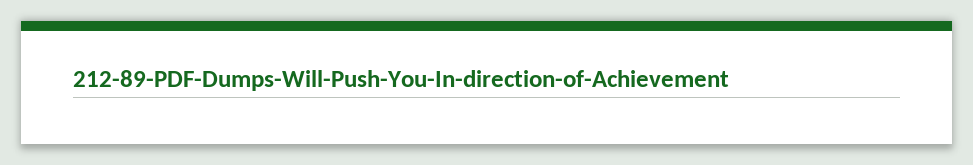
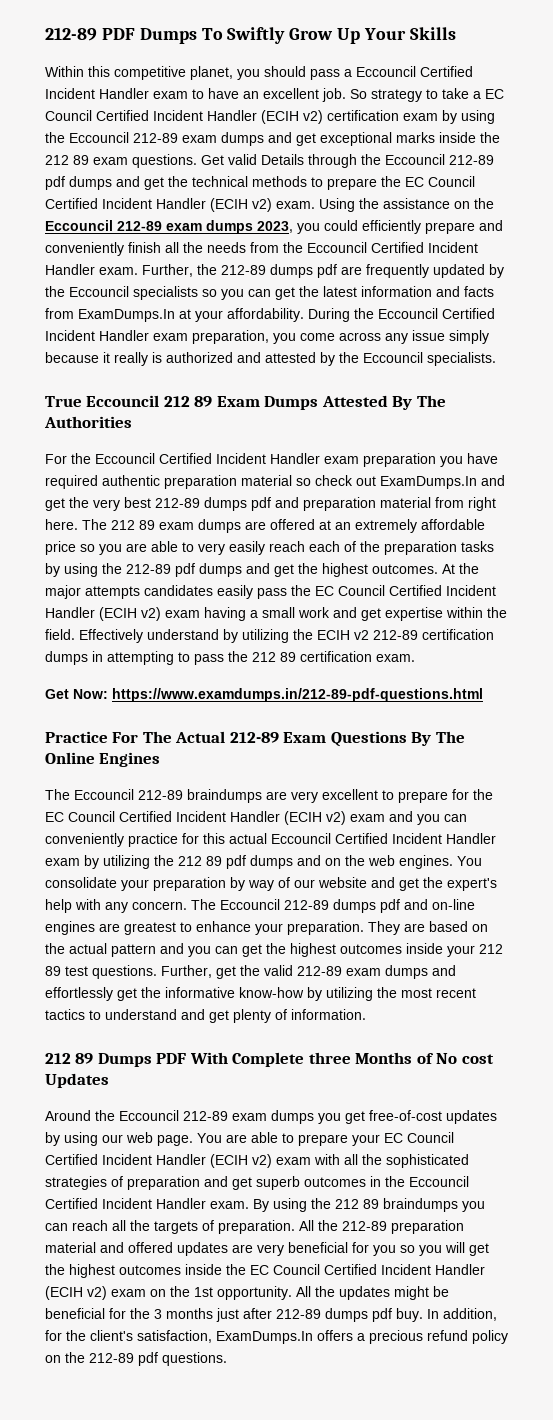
[73,70,729,91] 212-89-PDF-Dumps-Will-Push-You-In-direction-of-Achievement -> [45,27,456,44] [45,66,473,80] [45,88,504,102] [45,110,495,124] [45,132,500,146] [45,154,494,168] [45,176,475,190] [45,198,494,212] [45,220,503,234] [45,242,478,256] [45,264,504,278] [45,286,494,300] [45,308,495,322] [45,330,489,344] [45,352,496,366] [45,395,446,410] [44,416,132,428] [45,453,498,467] [45,475,505,489] [45,497,496,511] [45,519,485,533] [45,541,494,555] [45,563,479,577] [45,585,496,599] [45,607,507,621] [45,629,494,643] [45,651,415,665] [45,688,483,702] [45,731,465,747] [45,752,161,767] [45,789,493,803] [45,811,467,825] [45,833,496,847] [45,855,482,869] [45,877,497,891] [45,899,475,913] [45,921,488,935] [45,943,503,957] [45,965,456,979] [45,987,476,1001] [45,1009,366,1023] [45,1052,494,1067] [45,1073,109,1088] [45,1110,497,1124] [45,1132,454,1146] [45,1154,469,1168] [45,1176,469,1190] [45,1198,485,1212] [45,1220,464,1234] [45,1242,489,1256] [45,1264,485,1278] [45,1286,449,1300] [45,1308,497,1322] [45,1330,508,1344] [45,1352,227,1366] 212-89 PDF Dumps To Swiftly Grow Up Your Skills // Within this competitive planet, you should pass a Eccouncil Certified Incident Handler exam to have an excellent job. So strategy to take a EC Council Certified Incident Handler (ECIH v2) certification exam by using the Eccouncil 212-89 exam dumps and get exceptional marks inside the 212 89 exam questions. Get valid Details through the Eccouncil 212-89 pdf dumps and get the technical methods to prepare the EC Council Certified Incident Handler (ECIH v2) exam. Using the assistance on the Eccouncil 212-89 exam dumps 2023, you could efficiently prepare and conveniently finish all the needs from the Eccouncil Certified Incident Handler exam. Further, the 212-89 dumps pdf are frequently updated by the Eccouncil specialists so you can get the latest information and facts from ExamDumps.In at your affordability. During the Eccouncil Certified Incident Handler exam preparation, you come across any issue simply because it really is authorized and attested by the Eccouncil specialists. // True Eccouncil 212 89 Exam Dumps Attested By The Authorities // For the Eccouncil Certified Incident Handler exam preparation you have required authentic preparation material so check out ExamDumps.In and get the very best 212-89 dumps pdf and preparation material from right here. The 212 89 exam dumps are offered at an extremely affordable price so you are able to very easily reach each of the preparation tasks by using the 212-89 pdf dumps and get the highest outcomes. At the major attempts candidates easily pass the EC Council Certified Incident Handler (ECIH v2) exam having a small work and get expertise within the field. Effectively understand by utilizing the ECIH v2 212-89 certification dumps in attempting to pass the 212 89 certification exam. // Get Now: https://www.examdumps.in/212-89-pdf-questions.html // Practice For The Actual 212-89 Exam Questions By The Online Engines // The Eccouncil 212-89 braindumps are very excellent to prepare for the EC Council Certified Incident Handler (ECIH v2) exam and you can conveniently practice for this actual Eccouncil Certified Incident Handler exam by utilizing the 212 89 pdf dumps and on the web engines. You consolidate your preparation by way of our website and get the expert's help with any concern. The Eccouncil 212-89 dumps pdf and on-line engines are greatest to enhance your preparation. They are based on the actual pattern and you can get the highest outcomes inside your 212 89 test questions. Further, get the valid 212-89 exam dumps and effortlessly get the informative know-how by utilizing the most recent tactics to understand and get plenty of information. // 212 89 Dumps PDF With Complete three Months of No cost Updates // Around the Eccouncil 212-89 exam dumps you get free-of-cost updates by using our web page. You are able to prepare your EC Council Certified Incident Handler (ECIH v2) exam with all the sophisticated strategies of preparation and get superb outcomes in the Eccouncil Certified Incident Handler exam. By using the 212 89 braindumps you can reach all the targets of preparation. All the 212-89 preparation material and offered updates are very beneficial for you so you will get the highest outcomes inside the EC Council Certified Incident Handler (ECIH v2) exam on the 1st opportunity. All the updates might be beneficial for the 3 months just after 212-89 dumps pdf buy. In addition, for the client's satisfaction, ExamDumps.In offers a precious refund policy on the 212-89 pdf questions.

